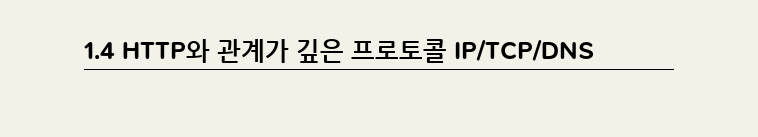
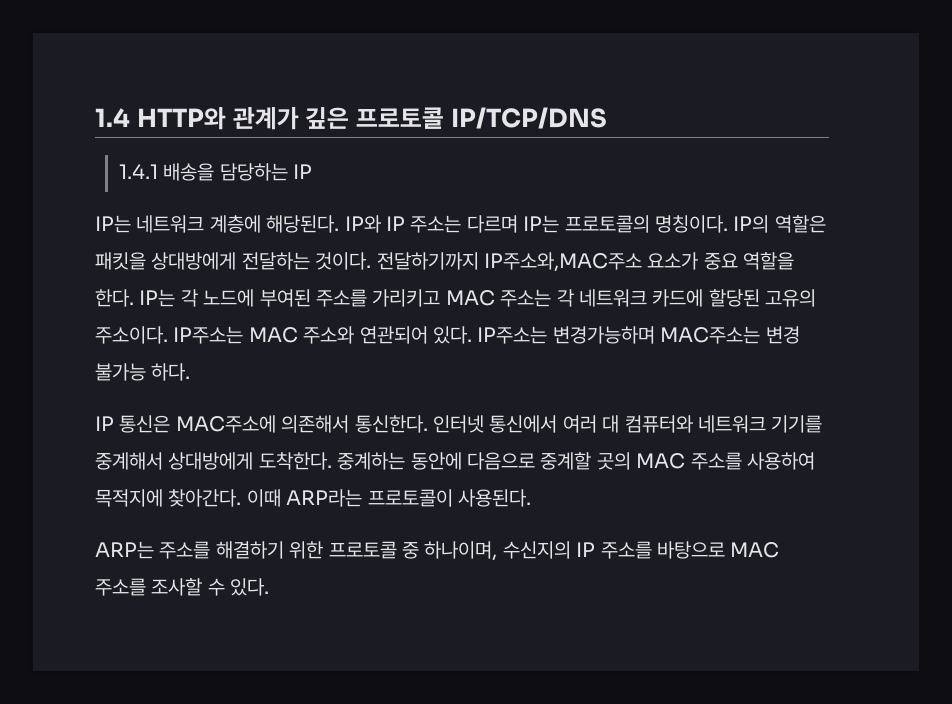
(594, 50) none -> [118,163,312,181] [95,215,826,233] [95,252,795,272] [95,289,817,307] [95,326,800,344] [95,363,191,381] [95,415,823,433] [95,452,815,470] [95,489,531,507] [95,541,780,561] [95,578,270,596] // 1.4.1 배송을 담당하는 IP // IP는 네트워크 계층에 해당된다. IP와 IP 주소는 다르며 IP는 프로토콜의 명칭이다. IP의 역할은 패킷을 상대방에게 전달하는 것이다. 전달하기까지 IP주소와,MAC주소 요소가 중요 역할을 한다. IP는 각 노드에 부여된 주소를 가리키고 MAC 주소는 각 네트워크 카드에 할당된 고유의 주소이다. IP주소는 MAC 주소와 연관되어 있다. IP주소는 변경가능하며 MAC주소는 변경 불가능 하다. // IP 통신은 MAC주소에 의존해서 통신한다. 인터넷 통신에서 여러 대 컴퓨터와 네트워크 기기를 중계해서 상대방에게 도착한다. 중계하는 동안에 다음으로 중계할 곳의 MAC 주소를 사용하여 목적지에 찾아간다. 이때 ARP라는 프로토콜이 사용된다. // ARP는 주소를 해결하기 위한 프로토콜 중 하나이며, 수신지의 IP 주소를 바탕으로 MAC 주소를 조사할 수 있다.

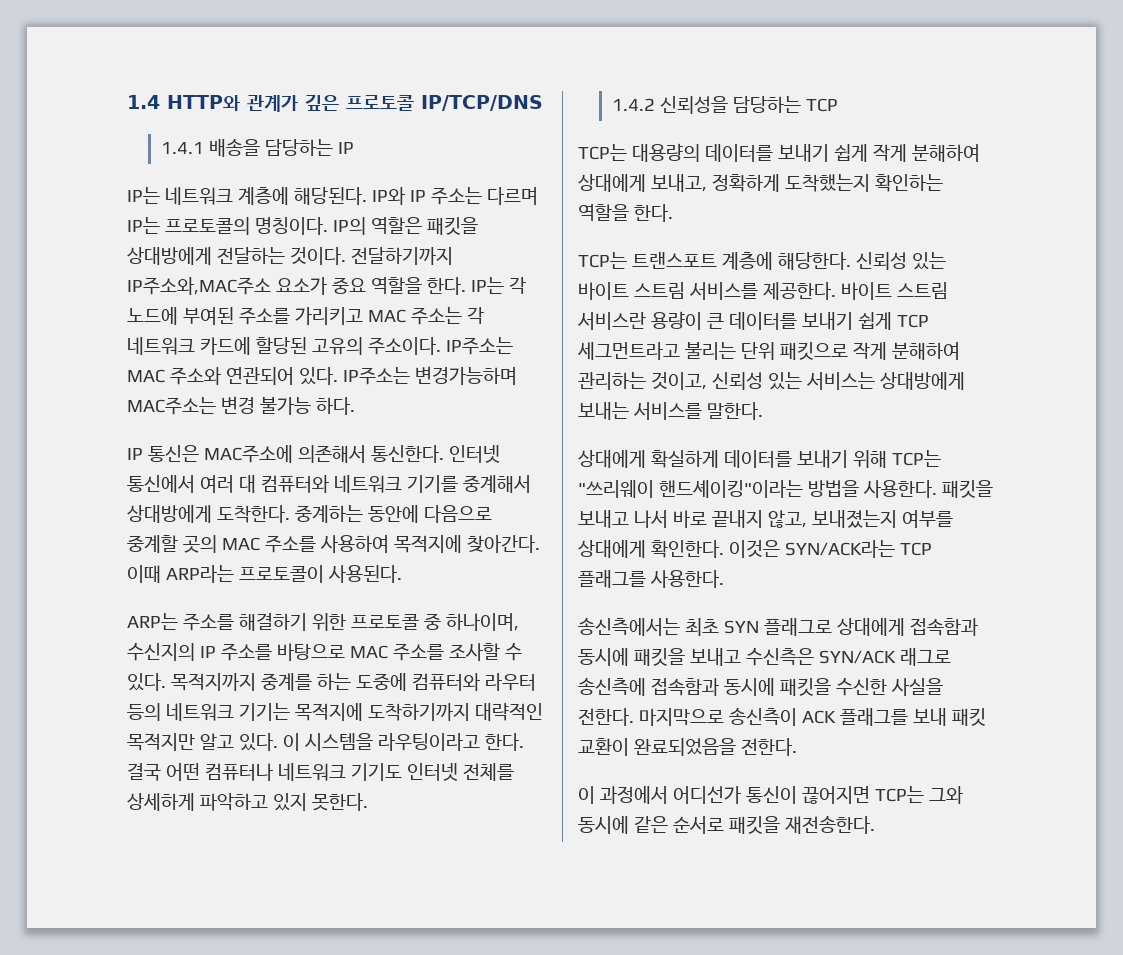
(270, 587) none -> [170,673,536,691] [127,703,543,721] [127,733,524,751] [127,763,514,781] [127,793,368,811] [611,96,838,114] [578,143,980,162] [578,174,943,192] [578,204,673,222] [578,252,946,270] [578,282,948,300] [577,311,929,330] [577,342,960,360] [578,372,965,390] [578,402,763,420] [578,450,941,468] [578,480,993,498] [578,510,953,528] [578,540,932,558] [578,570,724,588] [578,617,978,636] [578,648,951,666] [578,677,943,696] [578,707,986,726] [578,738,797,756] [578,786,963,804] [578,815,875,834] 목적지까지 중계를 하는 도중에 컴퓨터와 라우터 등의 네트워크 기기는 목적지에 도착하기까지 대략적인 목적지만 알고 있다. 이 시스템을 라우팅이라고 한다. 결국 어떤 컴퓨터나 네트워크 기기도 인터넷 전체를 상세하게 파악하고 있지 못한다. // 1.4.2 신뢰성을 담당하는 TCP // TCP는 대용량의 데이터를 보내기 쉽게 작게 분해하여 상대에게 보내고, 정확하게 도착했는지 확인하는 역할을 한다. // TCP는 트랜스포트 계층에 해당한다. 신뢰성 있는 바이트 스트림 서비스를 제공한다. 바이트 스트림 서비스란 용량이 큰 데이터를 보내기 쉽게 TCP 세그먼트라고 불리는 단위 패킷으로 작게 분해하여 관리하는 것이고, 신뢰성 있는 서비스는 상대방에게 보내는 서비스를 말한다. // 상대에게 확실하게 데이터를 보내기 위해 TCP는 "쓰리웨이 핸드셰이킹"이라는 방법을 사용한다. 패킷을 보내고 나서 바로 끝내지 않고, 보내졌는지 여부를 상대에게 확인한다. 이것은 SYN/ACK라는 TCP 플래그를 사용한다. // 송신측에서는 최초 SYN 플래그로 상대에게 접속함과 동시에 패킷을 보내고 수신측은 SYN/ACK 래그로 송신측에 접속함과 동시에 패킷을 수신한 사실을 전한다. 마지막으로 송신측이 ACK 플래그를 보내 패킷 교환이 완료되었음을 전한다. // 이 과정에서 어디선가 통신이 끊어지면 TCP는 그와 동시에 같은 순서로 패킷을 재전송한다.

